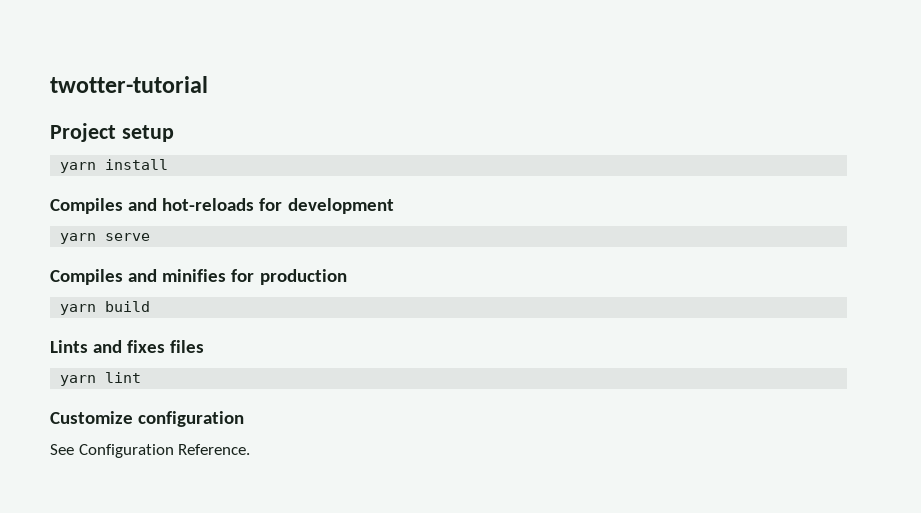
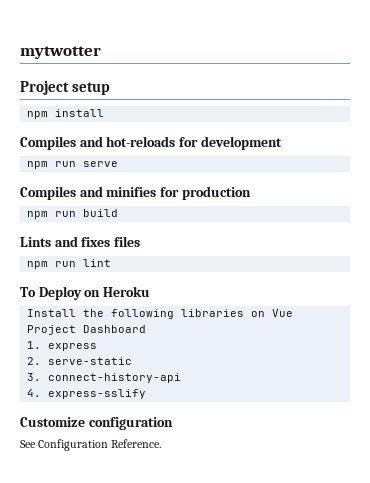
[50,76,208,93] twotter-tutorial -> [20,46,101,59] mytwotter
[60,162,97,173] yarn -> [27,111,49,119] npm
[60,233,97,244] yarn -> [27,161,77,169] npm run
[60,304,97,315] yarn -> [27,211,77,219] npm run
[60,375,97,386] yarn -> [27,261,77,269] npm run
(142, 377) none -> [20,286,150,300] [27,309,294,319] [27,325,147,335] [27,341,98,351] [27,357,133,365] [27,373,182,383] [27,389,147,399] // To Deploy on Heroku // Install the following libraries on Vue Project Dashboard // 1. express // 2. serve-static // 3. connect-history-api // 4. express-sslify

